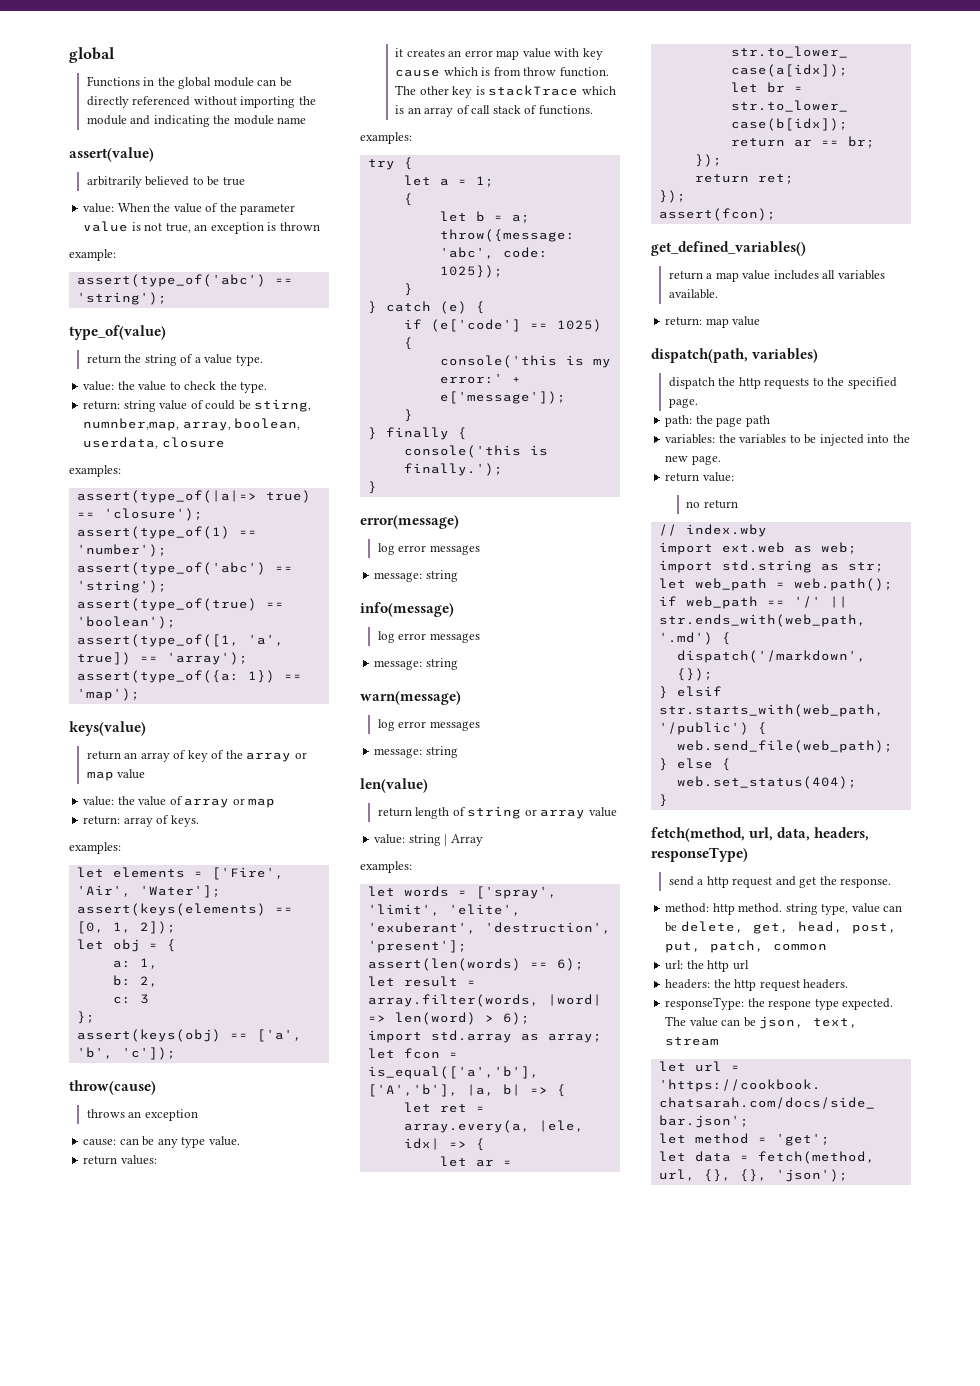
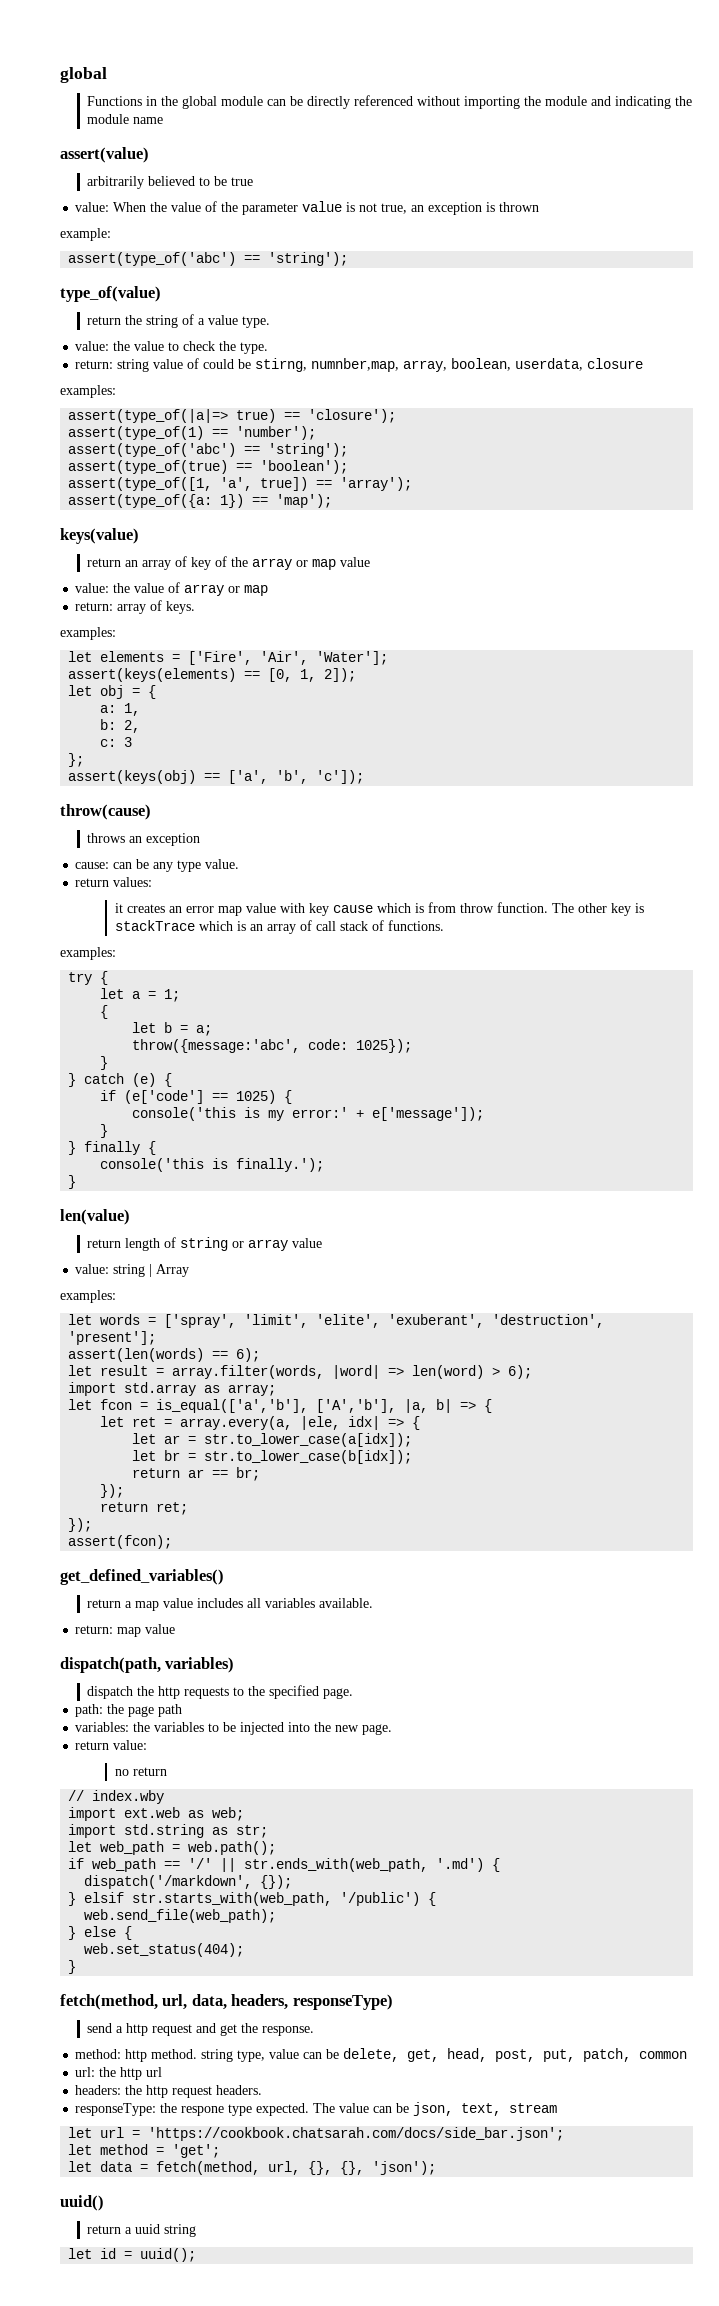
[360,515,459,529] [377,543,480,555] [374,570,458,582] [360,602,454,617] [377,631,480,643] [374,658,458,670] [360,691,461,705] [377,719,480,731] [374,746,458,758] // error(message) // log error messages // message: string // info(message) // log error messages // message: string // warn(message) // log error messages // message: string -> (77, 1182) none
(848, 1175) none -> [60,2195,104,2211] [87,2224,197,2237] [68,2248,197,2262] // uuid() // return a uuid string // let id = uuid();

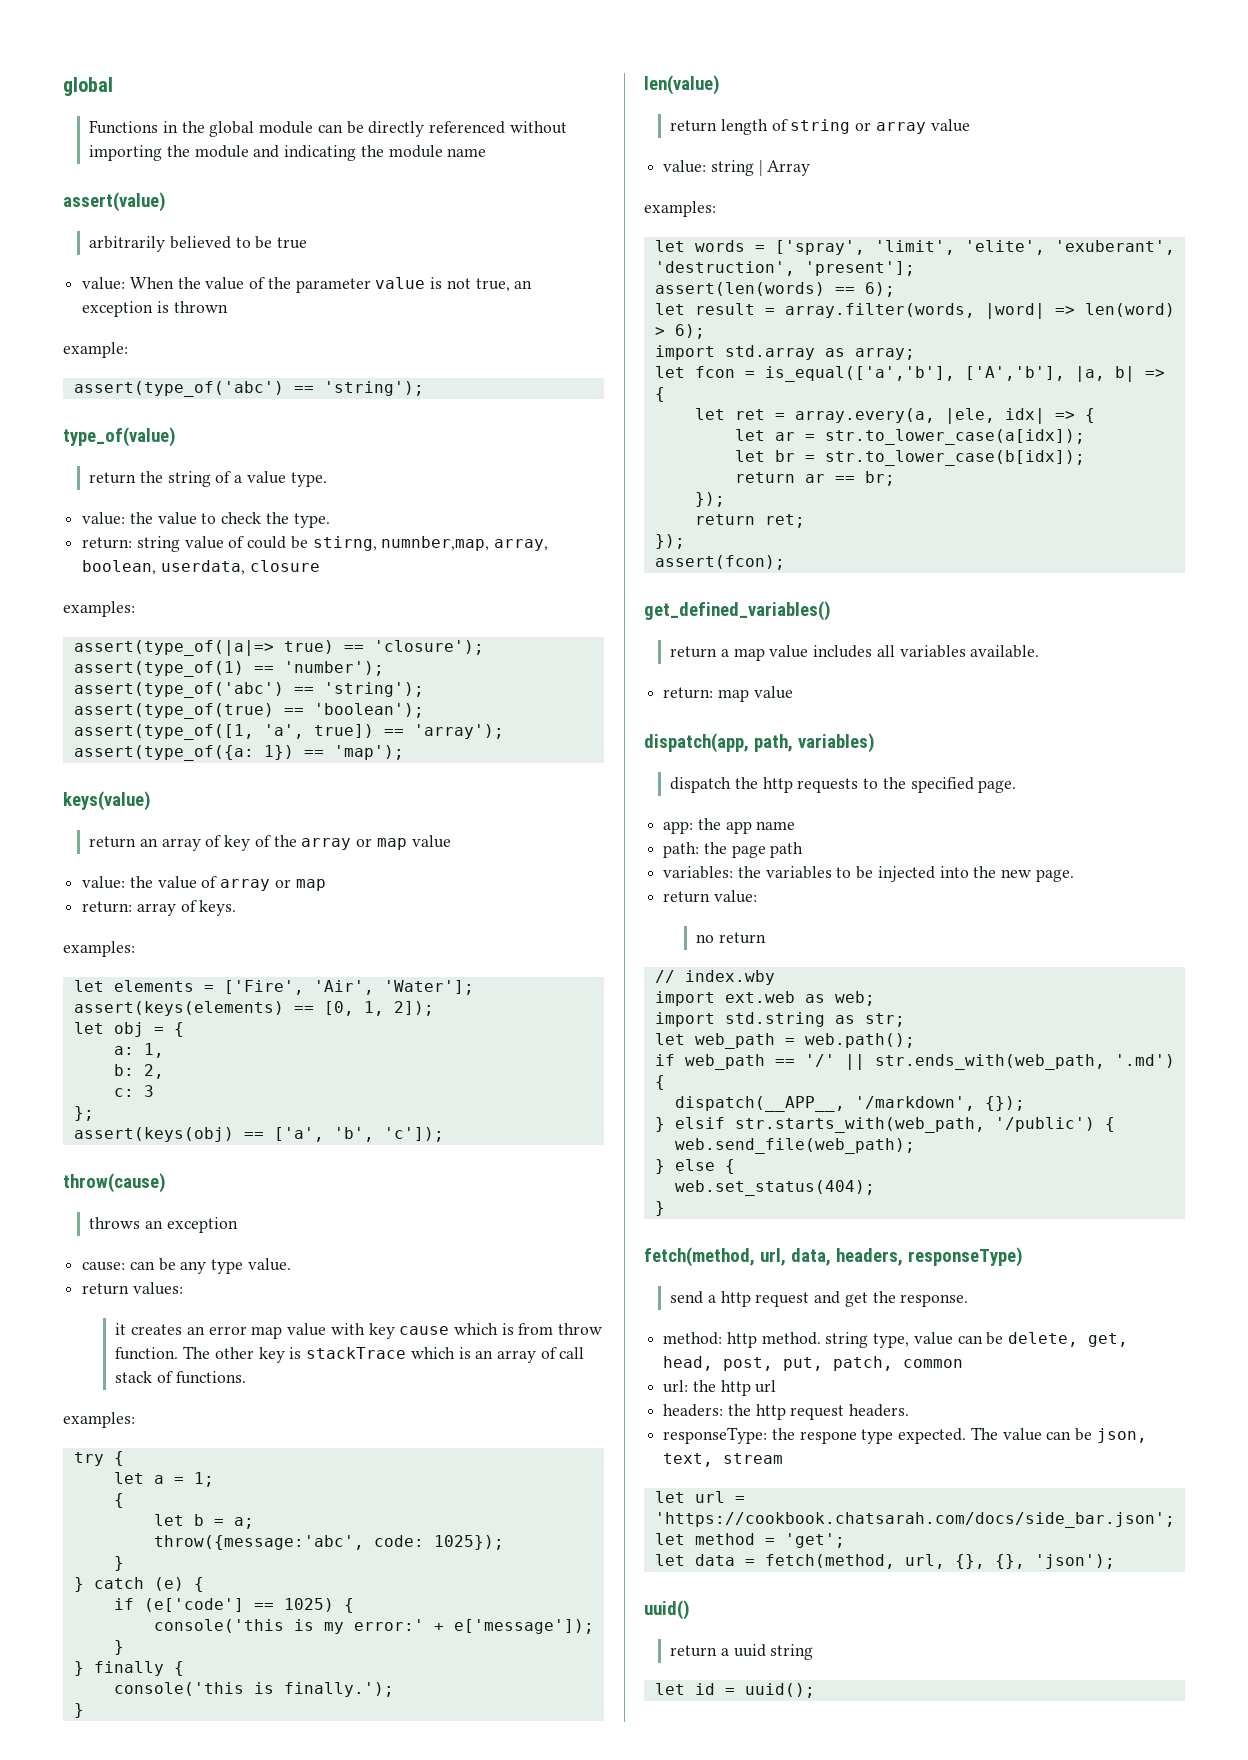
[60,1657,161,1673] dispatch(path, -> [644,733,793,753] dispatch(app, path,
(354, 1693) none -> [663,818,796,834] // app: the app name
[84,1875,253,1889] dispatch('/markdown', -> [674,1096,975,1112] dispatch(__APP__, '/markdown',

